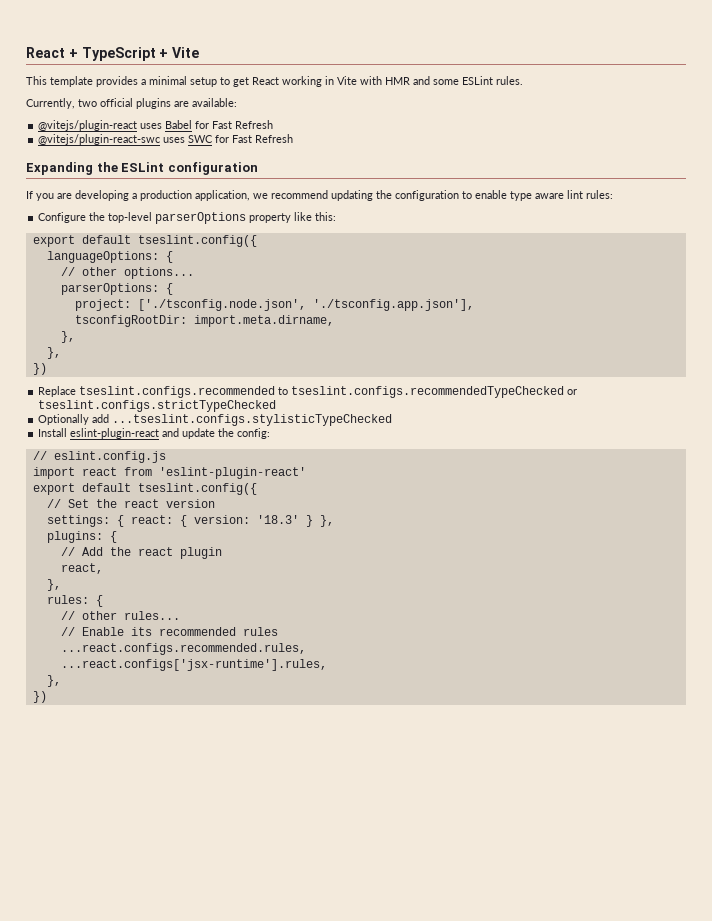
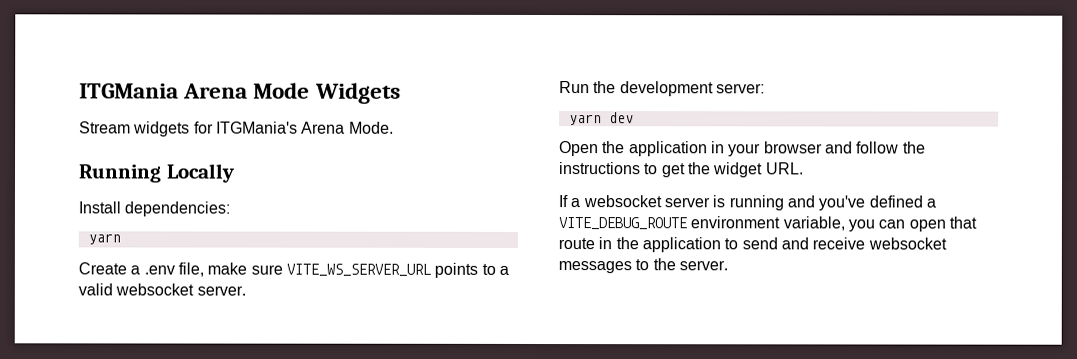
[26,47,200,61] [26,76,523,87] [26,98,237,109] [38,120,274,131] [38,134,294,145] [26,162,258,175] [26,190,613,201] [38,212,337,224] [32,235,257,247] [46,251,173,263] [60,267,194,279] [60,283,173,295] [74,299,474,311] [74,315,334,327] [60,331,75,343] [46,347,61,359] [32,363,47,375] [38,386,578,398] [38,400,277,412] [38,414,393,426] [38,428,271,439] [32,451,166,463] [32,467,306,479] [32,483,257,495] [46,499,215,508] [46,515,334,527] [46,531,117,543] [60,547,222,559] [60,563,103,574] [46,579,61,591] [46,595,103,607] [60,611,180,620] [60,627,278,636] [60,643,306,655] [60,659,327,671] [46,675,61,687] [32,691,47,703] React + TypeScript + Vite // This template provides a minimal setup to get React working in Vite with HMR and some ESLint rules. // Currently, two official plugins are available: // @vitejs/plugin-react uses Babel for Fast Refresh // @vitejs/plugin-react-swc uses SWC for Fast Refresh // Expanding the ESLint configuration // If you are developing a production application, we recommend updating the configuration to enable type aware lint rules: // Configure the top-level parserOptions property like this: // export default tseslint.config({ // languageOptions: { // // other options... // parserOptions: { // project: ['./tsconfig.node.json', './tsconfig.app.json'], // tsconfigRootDir: import.meta.dirname, // }, // }, // }) // Replace tseslint.configs.recommended to tseslint.configs.recommendedTypeChecked or tseslint.configs.strictTypeChecked // Optionally add ...tseslint.configs.stylisticTypeChecked // Install eslint-plugin-react and update the config: // // eslint.config.js // import react from 'eslint-plugin-react' // export default tseslint.config({ // // Set the react version // settings: { react: { version: '18.3' } }, // plugins: { // // Add the react plugin // react, // }, // rules: { // // other rules... // // Enable its recommended rules // ...react.configs.recommended.rules, // ...react.configs['jsx-runtime'].rules, // }, // }) -> [79,82,401,104] [79,121,394,137] [78,163,235,183] [78,201,231,217] [87,233,121,245] [78,262,509,278] [78,283,246,296] [559,81,765,97] [568,112,634,126] [559,141,926,157] [559,162,804,178] [558,195,936,211] [558,216,977,232] [558,237,947,253] [558,258,728,274] ITGMania Arena Mode Widgets // Stream widgets for ITGMania's Arena Mode. // Running Locally // Install dependencies: // yarn // Create a .env file, make sure VITE_WS_SERVER_URL points to a valid websocket server. // Run the development server: // yarn dev // Open the application in your browser and follow the instructions to get the widget URL. // If a websocket server is running and you've defined a VITE_DEBUG_ROUTE environment variable, you can open that route in the application to send and receive websocket messages to the server.

